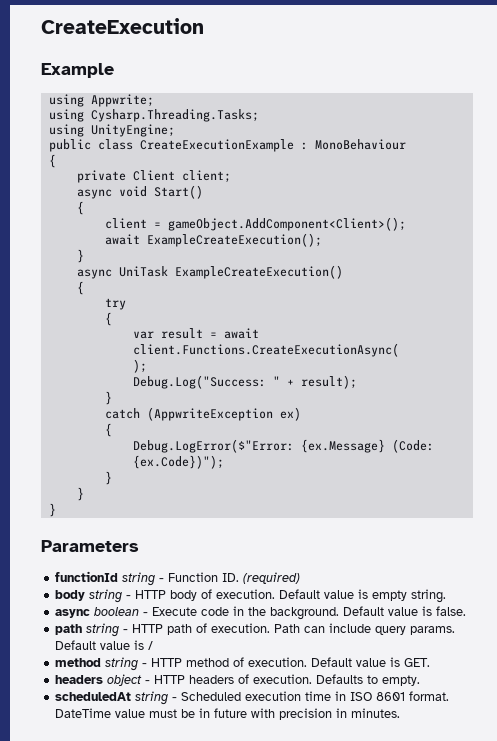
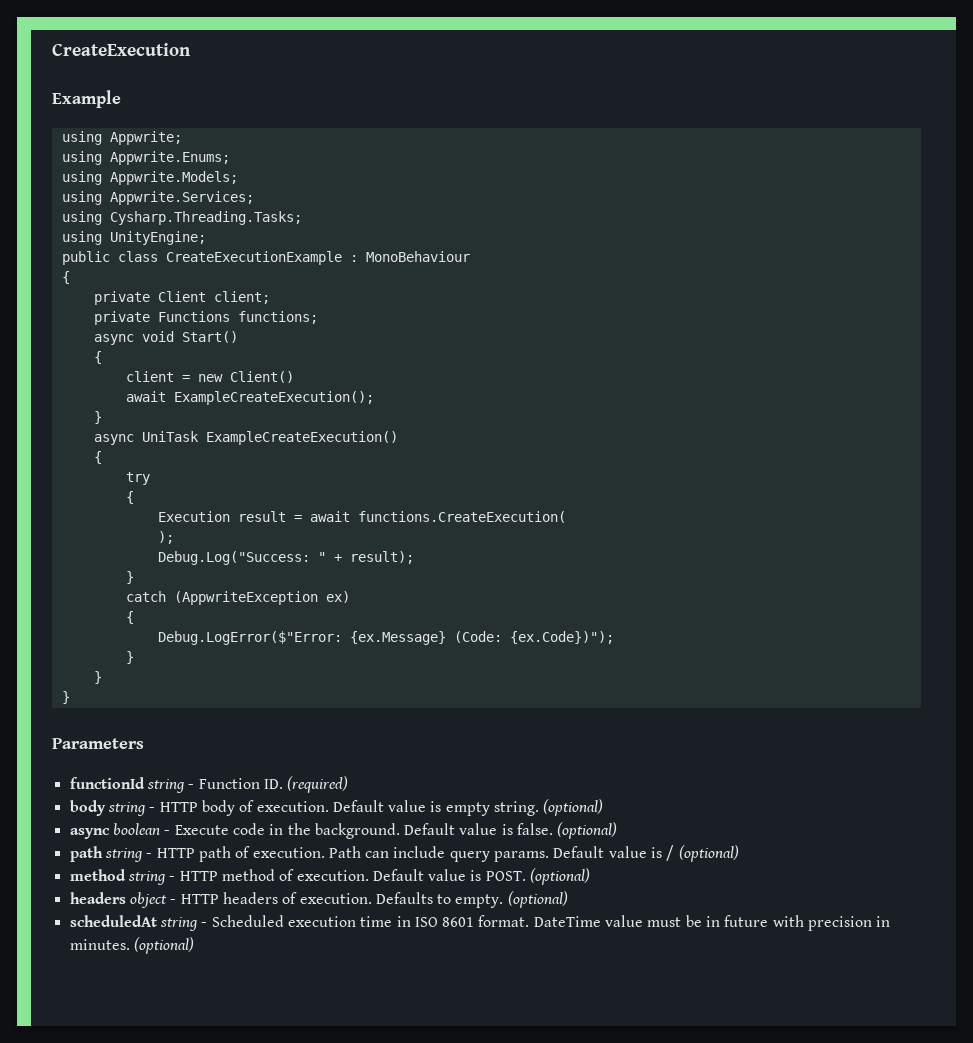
(154, 100) none -> [61,151,230,165] [61,171,238,185] [61,191,254,205] // using Appwrite.Enums; // using Appwrite.Models; // using Appwrite.Services;
(231, 176) none -> [93,311,318,325] // private Functions functions;
[167,217,406,231] gameObject.AddComponent<Client>(); -> [197,371,294,383] new Client()
[132,331,154,339] var -> [157,511,230,522] Execution
[132,343,399,357] client.Functions.CreateExecutionAsync( -> [357,511,566,523] functions.CreateExecution(
(447, 596) none -> [543,799,604,816] (optional)
(467, 611) none -> [557,822,618,839] (optional)
(154, 645) none -> [678,845,739,862] (optional)
[404,658,431,667] GET. -> [485,868,591,885] POST. (optional)
(421, 680) none -> [507,891,568,908] (optional)
(401, 713) none -> [133,937,194,954] (optional)

